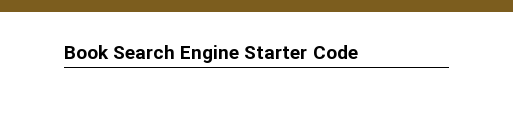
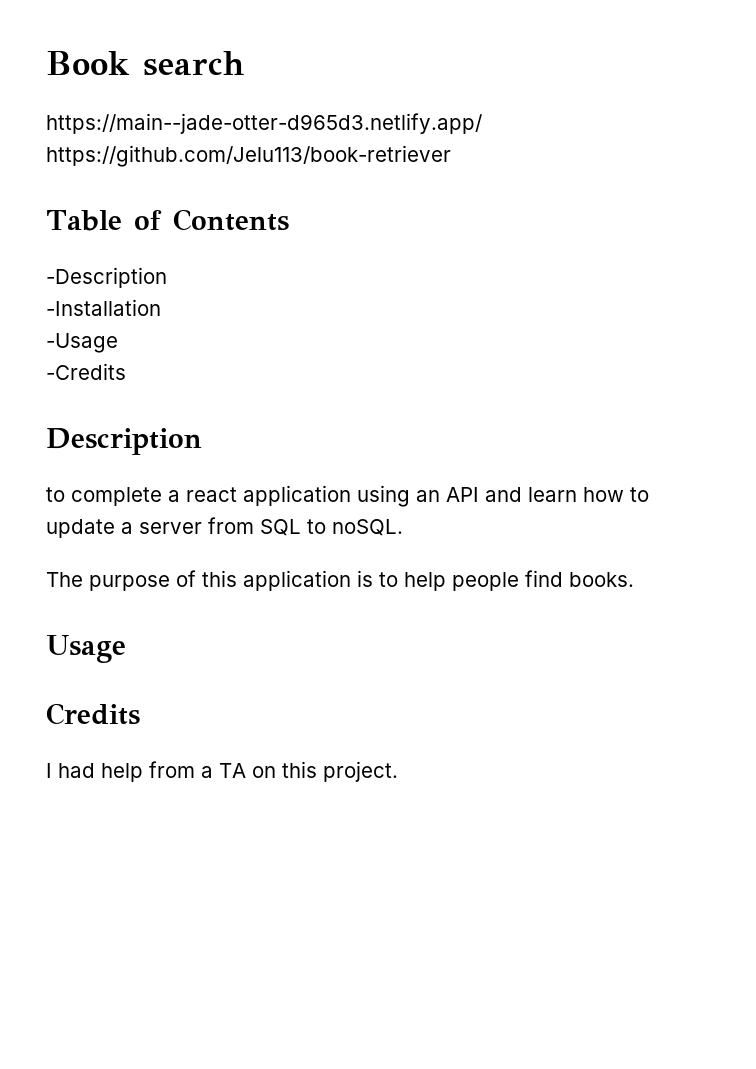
[113,45,358,63] Search Engine Starter Code -> [143,51,244,76] [46,113,482,134] [46,145,451,167] [46,209,289,231] [46,267,167,288] [46,299,161,316] [46,333,118,353] [46,363,126,380] [46,428,202,455] [46,485,649,507] [46,517,403,538] [46,570,634,591] [46,635,126,663] [46,703,140,725] [46,761,398,782] search // https://main--jade-otter-d965d3.netlify.app/ https://github.com/Jelu113/book-retriever // Table of Contents // -Description // -Installation // -Usage // -Credits // Description // to complete a react application using an API and learn how to update a server from SQL to noSQL. // The purpose of this application is to help people find books. // Usage // Credits // I had help from a TA on this project.

